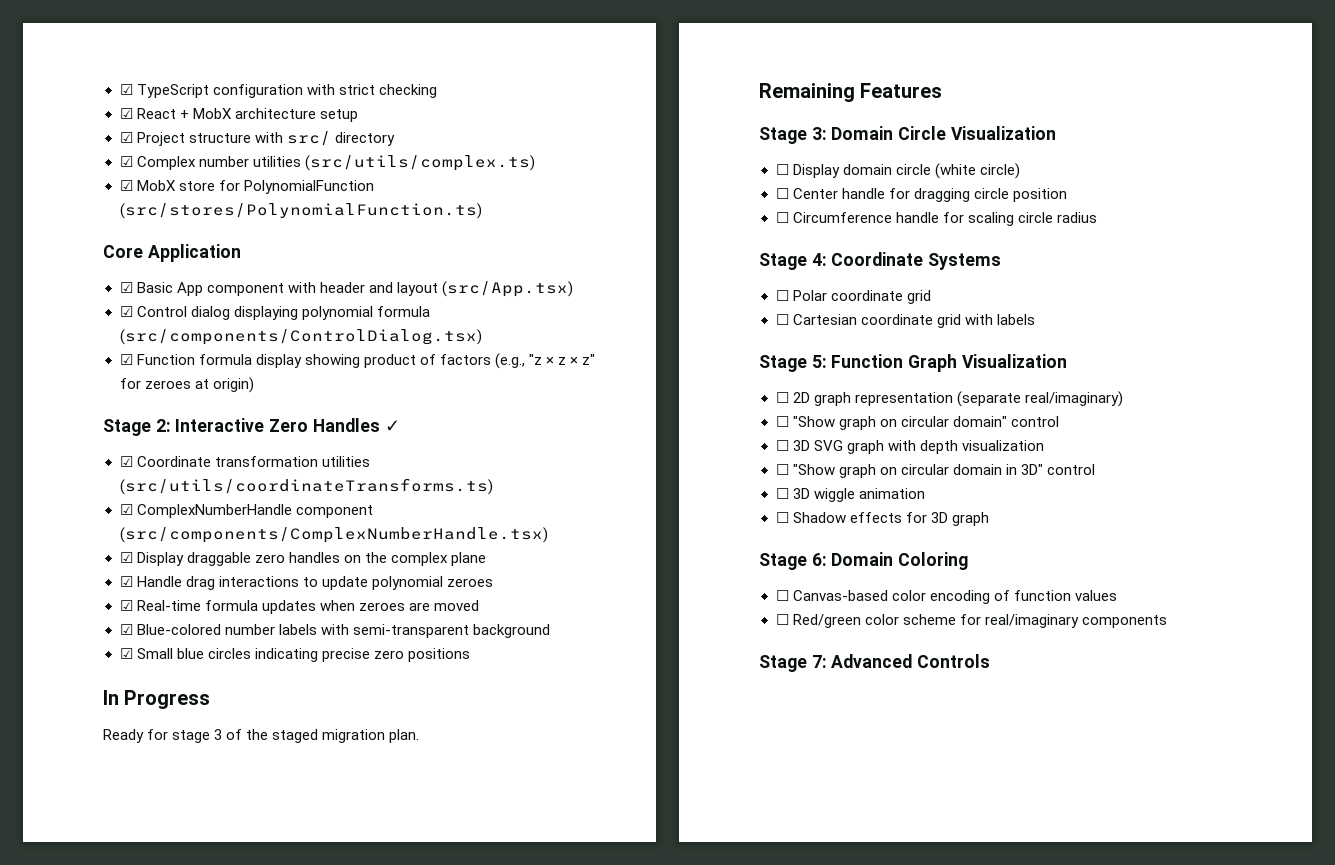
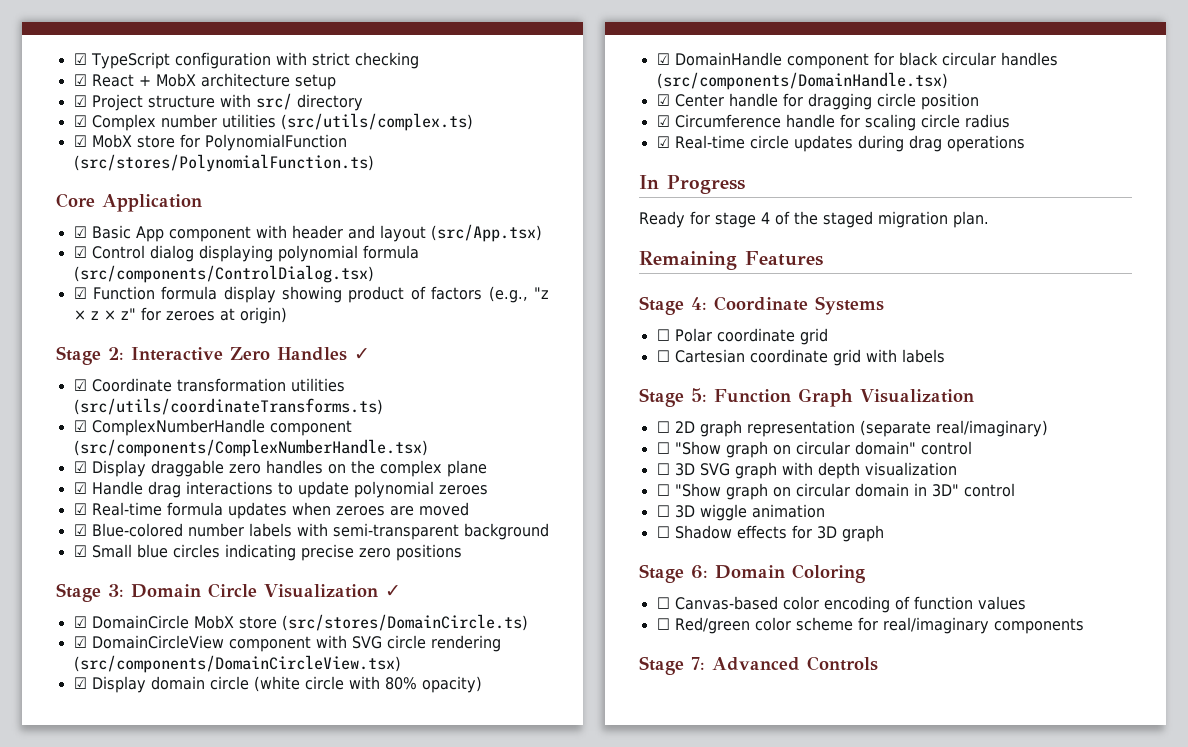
(470, 655) none -> [56,583,401,602] [73,614,528,631] [73,635,501,652] [73,655,401,673] [73,676,482,693] [656,52,1058,69] [656,72,948,90] [656,93,979,110] [656,114,1010,131] [656,135,1025,152] // Stage 3: Domain Circle Visualization ✓ // ☑ DomainCircle MobX store (src/stores/DomainCircle.ts) // ☑ DomainCircleView component with SVG circle rendering (src/components/DomainCircleView.tsx) // ☑ Display domain circle (white circle with 80% opacity) // ☑ DomainHandle component for black circular handles (src/components/DomainHandle.tsx) // ☑ Center handle for dragging circle position // ☑ Circumference handle for scaling circle radius // ☑ Real-time circle updates during drag operations
[214,729,223,740] 3 -> [761,212,770,224] 4
[759,126,1056,144] [775,163,1020,179] [775,188,1067,202] [775,212,1097,226] // Stage 3: Domain Circle Visualization // ☐ Display domain circle (white circle) // ☐ Center handle for dragging circle position // ☐ Circumference handle for scaling circle radius -> (823, 258) none

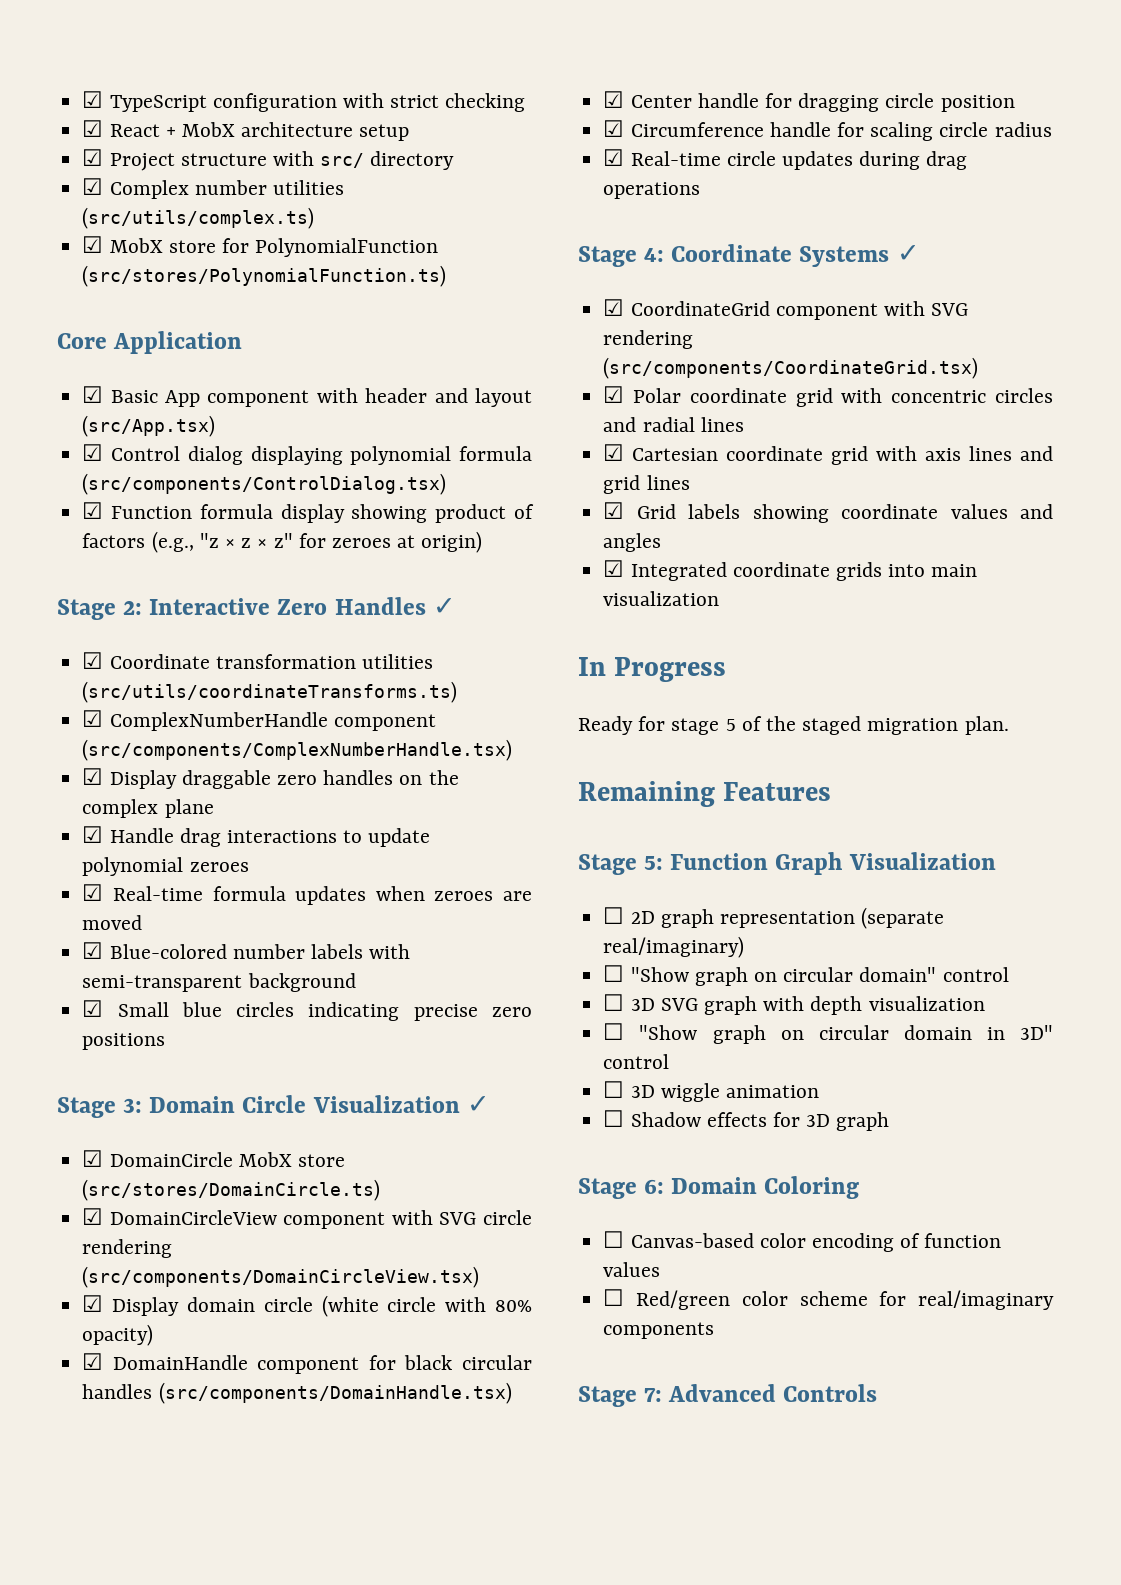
(1025, 143) none -> [578,244,920,267] [603,299,969,320] [603,330,694,349] [603,357,979,379] [603,386,1053,407] [603,417,744,432] [603,444,1053,465] [603,475,690,494] [603,502,1053,523] [603,533,662,552] [603,560,978,581] [603,591,720,606] // Stage 4: Coordinate Systems ✓ // ☑ CoordinateGrid component with SVG rendering (src/components/CoordinateGrid.tsx) // ☑ Polar coordinate grid with concentric circles and radial lines // ☑ Cartesian coordinate grid with axis lines and grid lines // ☑ Grid labels showing coordinate values and angles // ☑ Integrated coordinate grids into main visualization
[761,212,770,224] 4 -> [725,719,736,731] 5
[639,296,884,315] [656,328,828,345] [656,349,945,366] // Stage 4: Coordinate Systems // ☐ Polar coordinate grid // ☐ Cartesian coordinate grid with labels -> (832, 791) none

